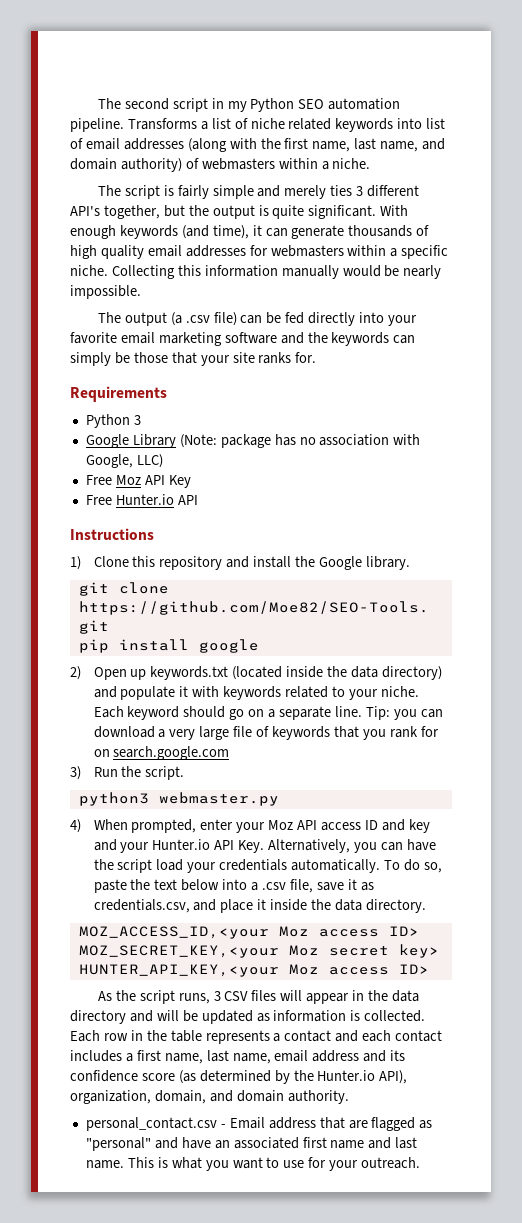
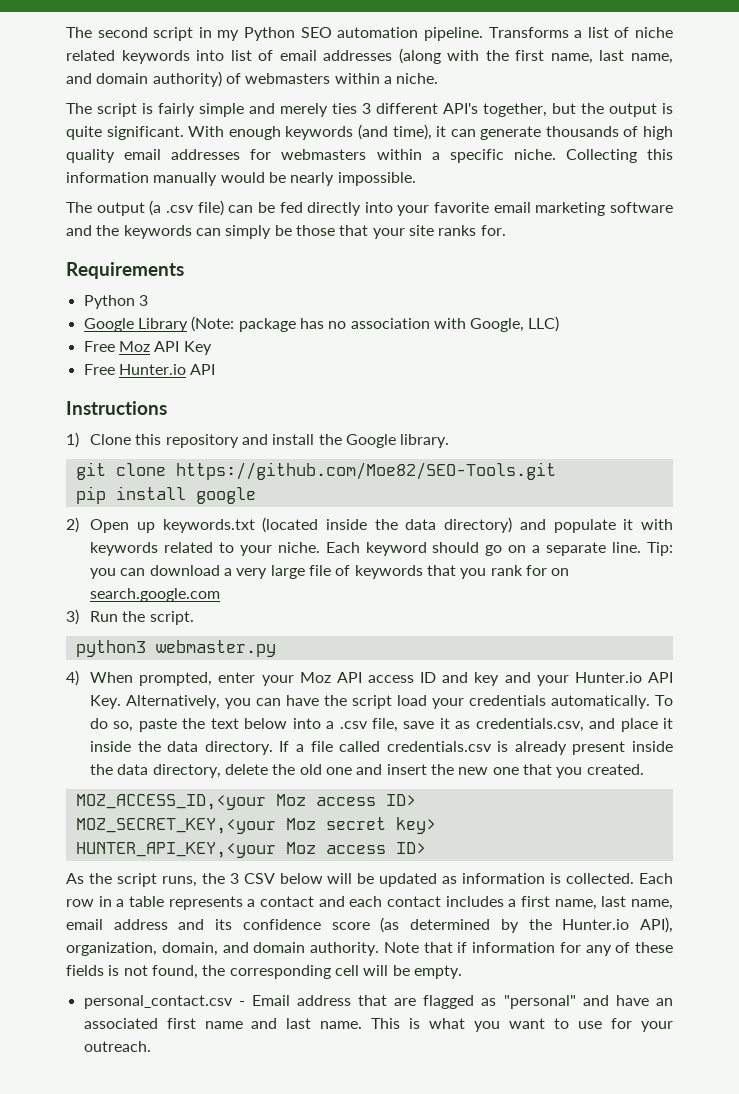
(426, 906) none -> [279,741,673,755] [90,764,644,778] If a file called credentials.csv is already present inside the data directory, delete the old one and insert the new one that you created.
(210, 998) none -> [201,873,225,884] the
[251,990,419,1004] [70,1010,153,1024] files will appear in the data directory and -> [279,873,323,884] below
[146,1030,167,1041] the -> [116,899,125,907] a
(349, 1097) none -> [383,942,673,956] [66,965,462,979] Note that if information for any of these fields is not found, the corresponding cell will be empty.

